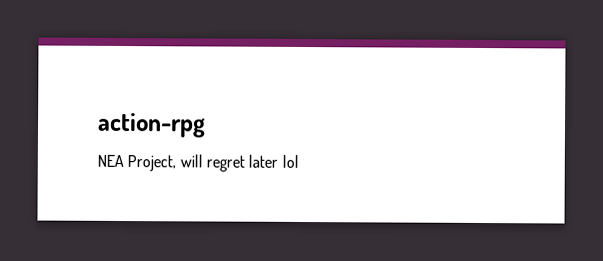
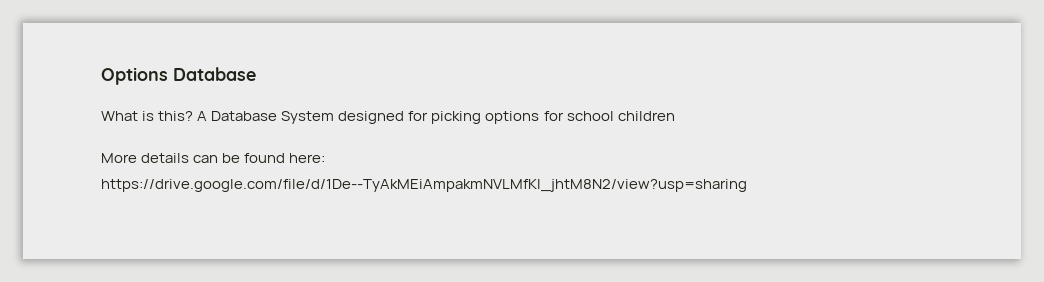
[97,112,206,138] [97,154,299,172] action-rpg // NEA Project, will regret later lol -> [101,67,256,85] [101,111,675,124] [101,153,326,163] [101,179,747,192] Options Database // What is this? A Database System designed for picking options for school children // More details can be found here: https://drive.google.com/file/d/1De--TyAkMEiAmpakmNVLMfKI_jhtM8N2/view?usp=sharing

